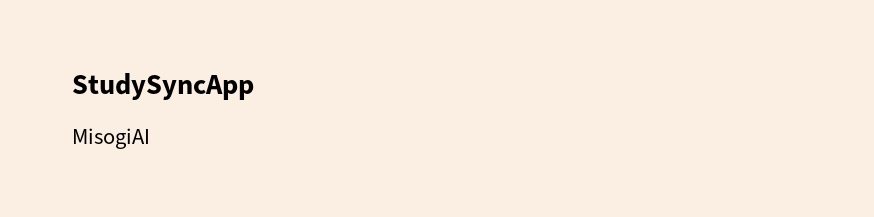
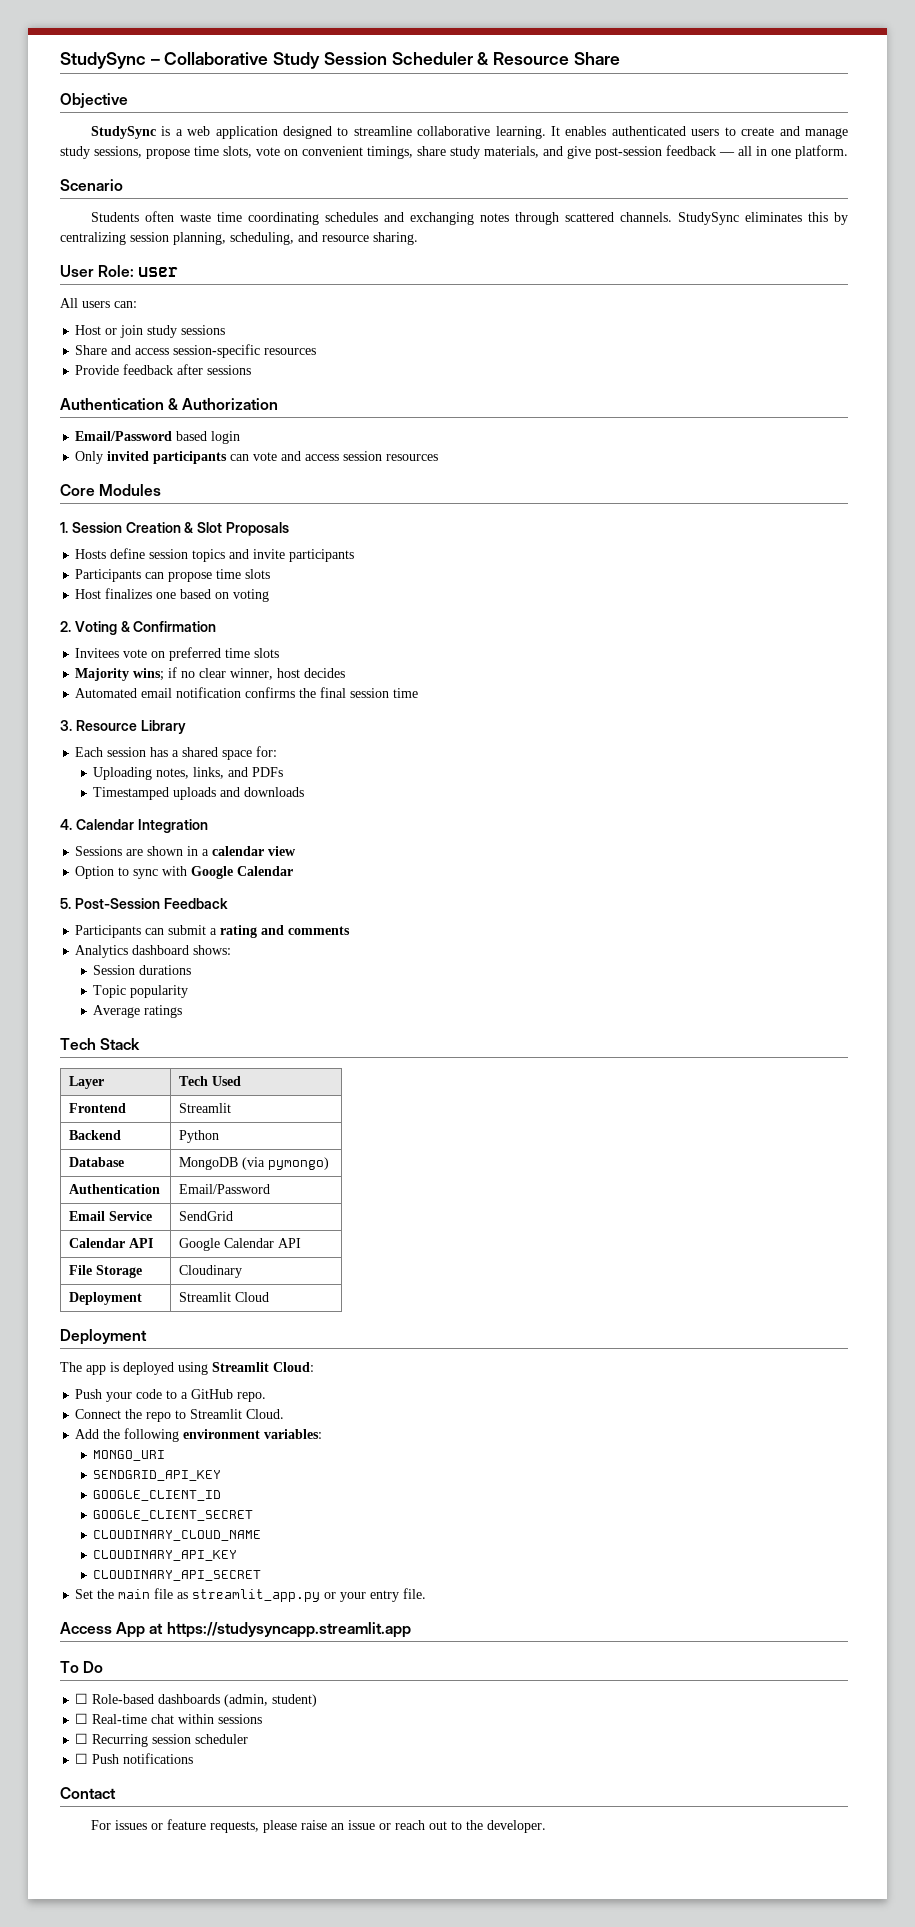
[72,73,254,100] [72,128,150,149] StudySyncApp // MisogiAI -> [60,52,620,69] [60,93,128,108] [90,126,848,139] [60,145,848,159] [60,179,123,191] [90,211,849,225] [60,232,418,245] [60,265,179,277] [60,298,137,308] [75,325,226,338] [75,344,317,358] [75,364,252,375] [60,398,279,410] [75,431,241,444] [75,451,439,464] [60,484,162,496] [60,522,289,536] [75,548,355,562] [75,569,271,582] [75,588,270,602] [60,621,217,635] [75,647,280,661] [75,667,346,681] [75,687,419,698] [60,720,186,734] [75,746,278,760] [93,767,284,780] [93,787,305,800] [60,819,208,833] [75,846,297,856] [75,866,294,879] [60,898,228,909] [75,925,351,938] [75,945,232,958] [93,965,192,975] [93,985,189,998] [93,1005,183,1018] [60,1038,141,1050] [69,1076,105,1089] [179,1076,242,1086] [69,1103,127,1113] [179,1103,232,1113] [69,1130,122,1140] [179,1130,220,1143] [69,1157,125,1167] [179,1157,330,1170] [69,1184,161,1194] [179,1184,271,1194] [69,1211,153,1221] [179,1211,234,1221] [69,1238,154,1248] [179,1238,302,1251] [69,1265,143,1278] [179,1265,243,1278] [69,1292,143,1305] [179,1292,270,1302] [60,1329,147,1345] [60,1362,314,1375] [75,1389,267,1402] [75,1409,285,1422] [75,1428,323,1442] [93,1450,166,1461] [93,1470,222,1481] [93,1490,222,1501] [93,1510,254,1521] [93,1530,262,1541] [93,1550,238,1561] [93,1570,262,1581] [75,1588,427,1602] [60,1622,411,1638] [60,1661,104,1673] [75,1693,318,1707] [75,1713,263,1724] [75,1733,249,1747] [75,1753,194,1764] [60,1787,116,1799] [90,1819,546,1833] StudySync – Collaborative Study Session Scheduler & Resource Share // Objective // StudySync is a web application designed to streamline collaborative learning. It enables authenticated users to create and manage study sessions, propose time slots, vote on convenient timings, share study materials, and give post-session feedback — all in one platform. // Scenario // Students often waste time coordinating schedules and exchanging notes through scattered channels. StudySync eliminates this by centralizing session planning, scheduling, and resource sharing. // User Role: user // All users can: // Host or join study sessions // Share and access session-specific resources // Provide feedback after sessions // Authentication & Authorization // Email/Password based login // Only invited participants can vote and access session resources // Core Modules // 1. Session Creation & Slot Proposals // Hosts define session topics and invite participants // Participants can propose time slots // Host finalizes one based on voting // 2. Voting & Confirmation // Invitees vote on preferred time slots // Majority wins; if no clear winner, host decides // Automated email notification confirms the final session time // 3. Resource Library // Each session has a shared space for: // Uploading notes, links, and PDFs // Timestamped uploads and downloads // 4. Calendar Integration // Sessions are shown in a calendar view // Option to sync with Google Calendar // 5. Post-Session Feedback // Participants can submit a rating and comments // Analytics dashboard shows: // Session durations // Topic popularity // Average ratings // Tech Stack // Layer | Tech Used // Frontend | Streamlit // Backend | Python // Database | MongoDB (via pymongo) // Authentication | Email/Password // Email Service | SendGrid // Calendar API | Google Calendar API // File Storage | Cloudinary // Deployment | Streamlit Cloud // Deployment // The app is deployed using Streamlit Cloud: // Push your code to a GitHub repo. // Connect the repo to Streamlit Cloud. // Add the following environment variables: // MONGO_URI // SENDGRID_API_KEY // GOOGLE_CLIENT_ID // GOOGLE_CLIENT_SECRET // CLOUDINARY_CLOUD_NAME // CLOUDINARY_API_KEY // CLOUDINARY_API_SECRET // Set the main file as streamlit_app.py or your entry file. // Access App at https://studysyncapp.streamlit.app // To Do // ☐ Role-based dashboards (admin, student) // ☐ Real-time chat within sessions // ☐ Recurring session scheduler // ☐ Push notifications // Contact // For issues or feature requests, please raise an issue or reach out to the developer.

